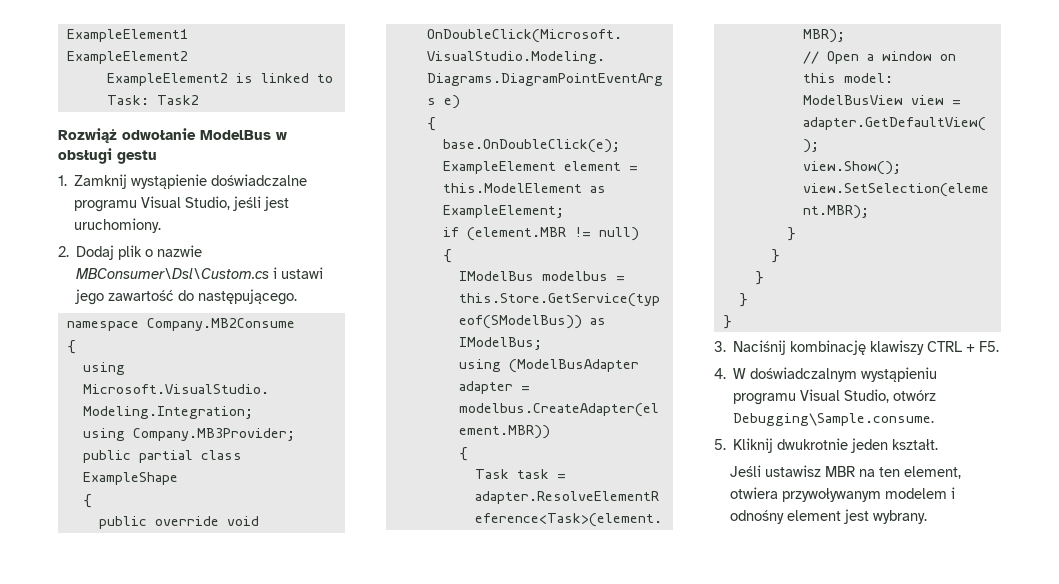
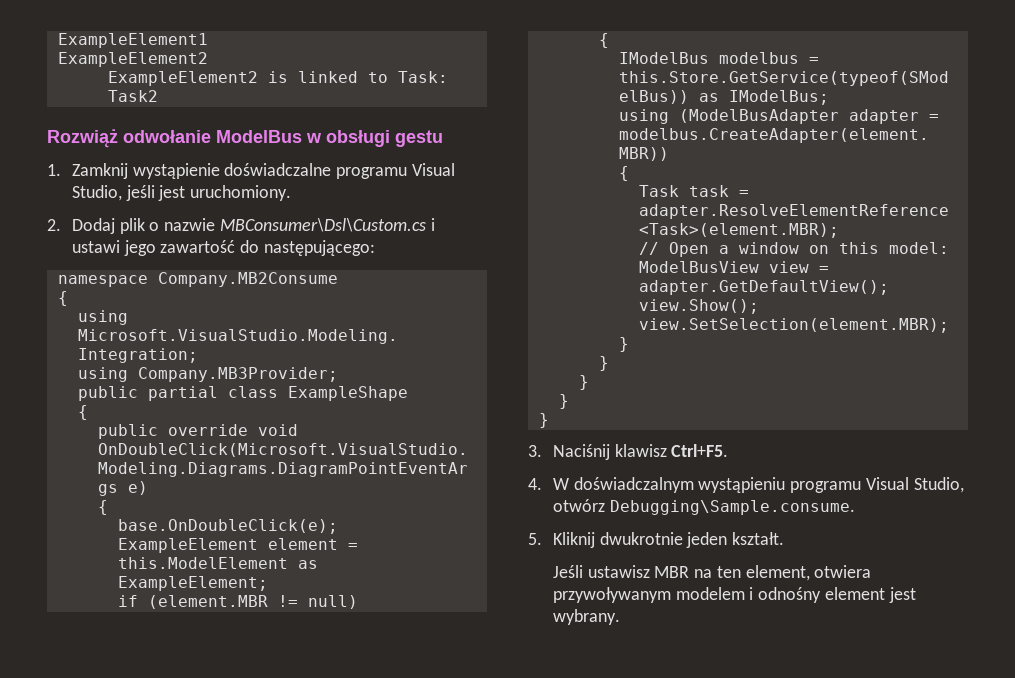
[198,289,298,305] następującego. -> [263,240,375,256] następującego:
[790,340,1000,355] kombinację klawiszy CTRL + F5. -> [614,444,729,457] klawisz Ctrl+F5.

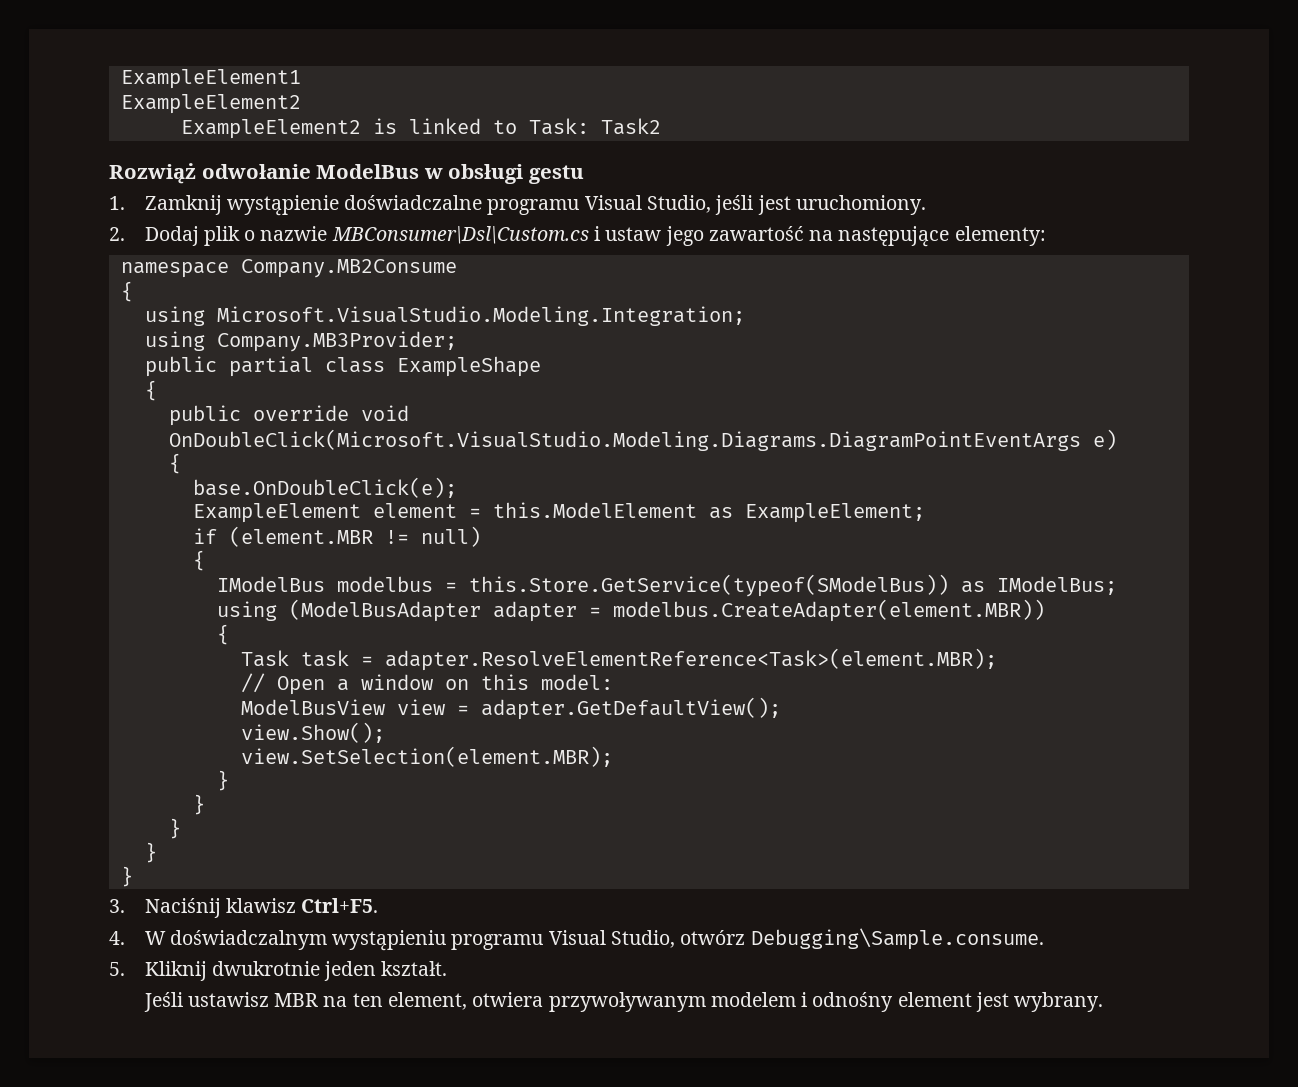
[71,240,120,253] ustawi -> [605,227,662,241] ustaw
[240,240,375,256] do następującego: -> [809,226,1046,247] na następujące elementy:

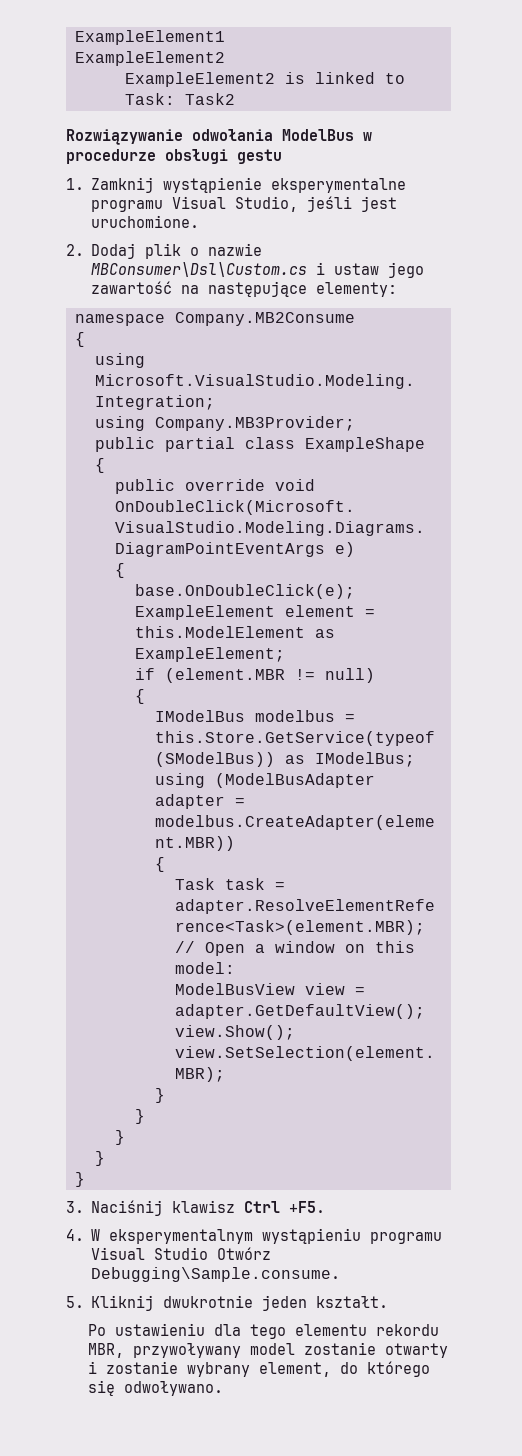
[109,163,311,184] Rozwiąż odwołanie -> [66,129,273,145] Rozwiązywanie odwołania
(443, 173) none -> [66,149,156,164] procedurze
[344,195,483,210] doświadczalne -> [271,178,407,193] eksperymentalne
[795,195,926,215] uruchomiony. -> [91,215,200,228] uruchomione.
[301,898,379,913] Ctrl+F5. -> [244,1201,326,1213] Ctrl +F5.
[169,930,327,950] doświadczalnym -> [109,1229,254,1244] eksperymentalnym
[611,930,746,948] Studio, otwórz -> [154,1247,272,1260] Studio Otwórz
[143,992,1104,1012] Jeśli ustawisz MBR na ten element, otwiera przywoływanym modelem i odnośny element jest wybrany. -> [87,1323,439,1339] [87,1342,448,1358] [87,1361,430,1377] [87,1380,223,1396] Po ustawieniu dla tego elementu rekordu MBR, przywoływany model zostanie otwarty i zostanie wybrany element, do którego się odwoływano.

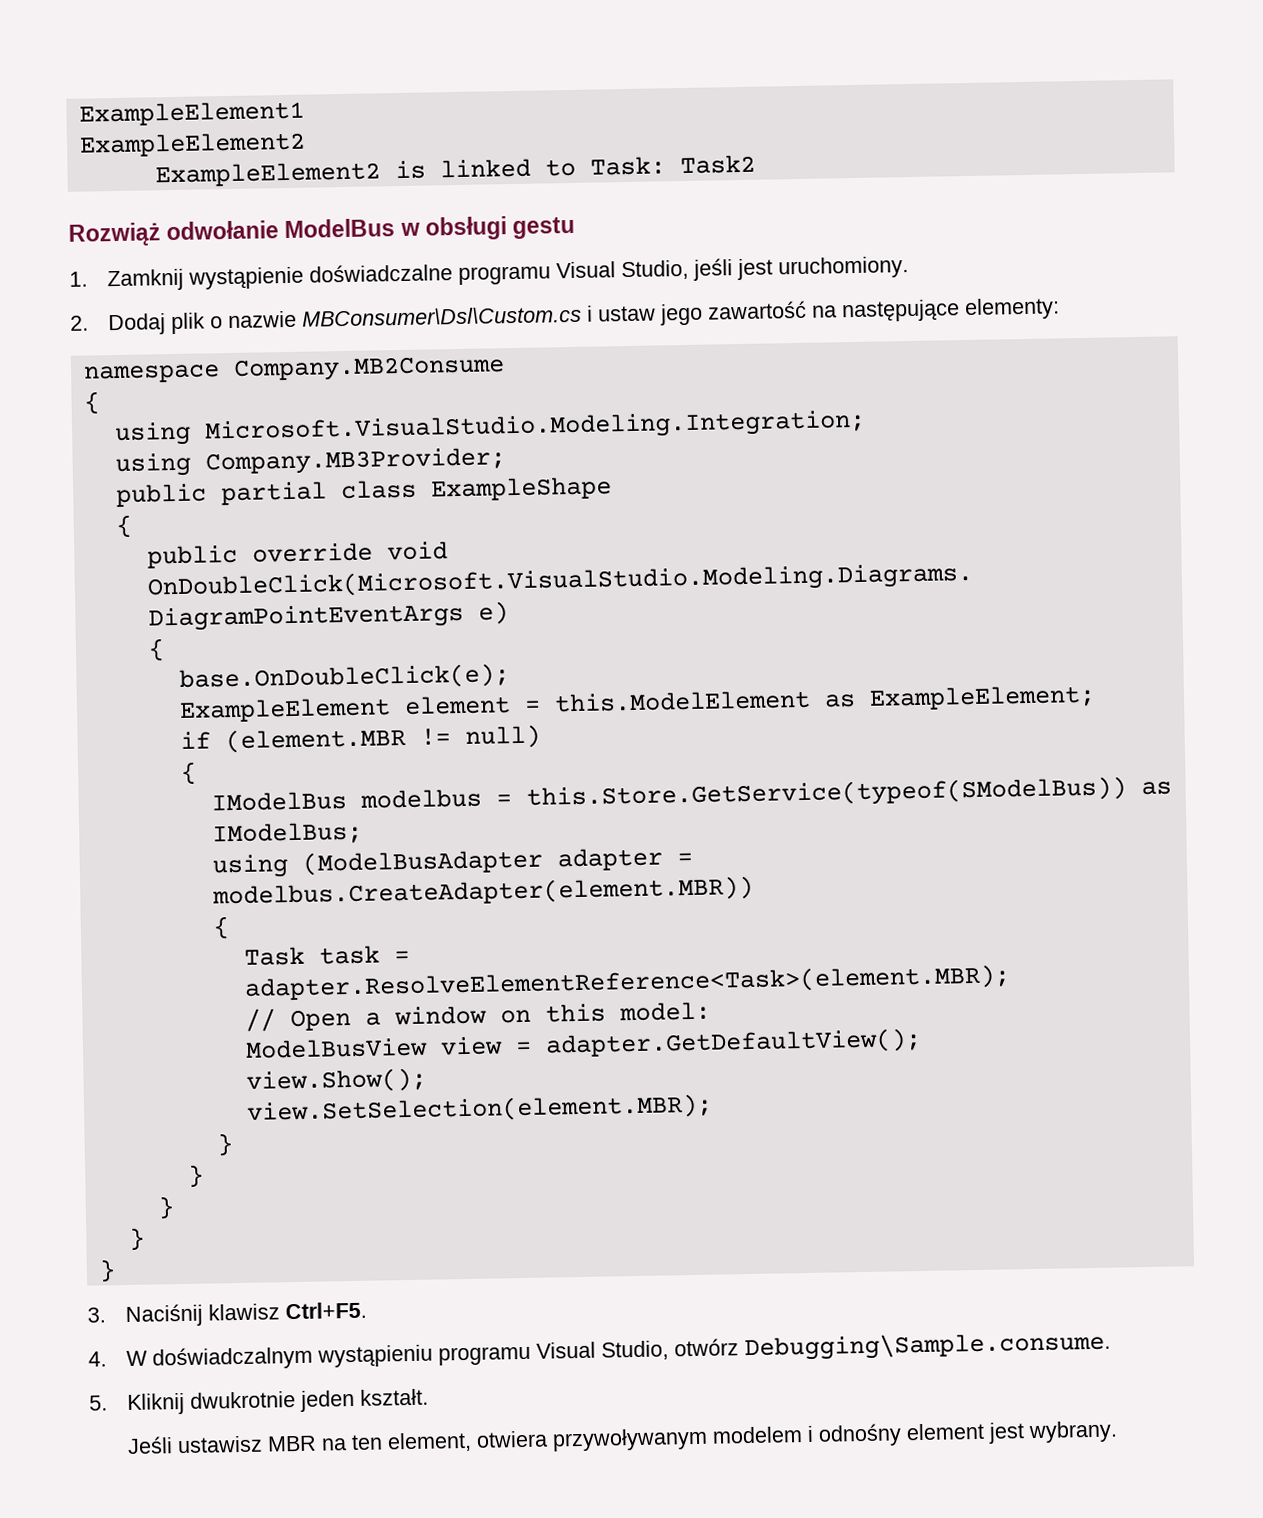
[66,129,273,145] Rozwiązywanie odwołania -> [68,220,280,247] Rozwiąż odwołanie
[66,149,156,164] procedurze -> (420, 229) none
[271,178,407,193] eksperymentalne -> [308,263,453,283] doświadczalne
[91,215,200,228] uruchomione. -> [777,256,909,280] uruchomiony.
[244,1201,326,1213] Ctrl +F5. -> [284,1301,367,1320] Ctrl+F5.
[109,1229,254,1244] eksperymentalnym -> [151,1345,313,1371] doświadczalnym
[154,1247,272,1260] Studio Otwórz -> [600,1338,739,1361] Studio, otwórz
[87,1323,439,1339] [87,1342,448,1358] [87,1361,430,1377] [87,1380,223,1396] Po ustawieniu dla tego elementu rekordu MBR, przywoływany model zostanie otwarty i zostanie wybrany element, do którego się odwoływano. -> [126,1420,1118,1454] Jeśli ustawisz MBR na ten element, otwiera przywoływanym modelem i odnośny element jest wybrany.

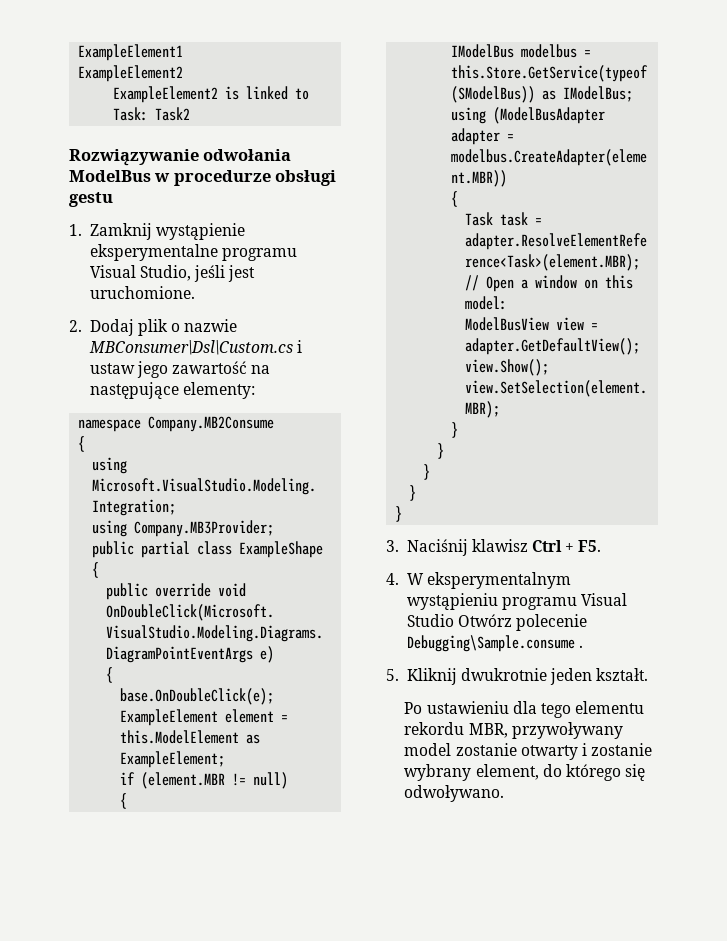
[68,220,280,247] Rozwiąż odwołanie -> [69,149,292,166] Rozwiązywanie odwołania
(420, 229) none -> [173,170,271,186] procedurze
[308,263,453,283] doświadczalne -> [89,244,218,261] eksperymentalne
[777,256,909,280] uruchomiony. -> [89,286,195,299] uruchomione.
[284,1301,367,1320] Ctrl+F5. -> [532,540,602,552] Ctrl + F5.
[151,1345,313,1371] doświadczalnym -> [426,572,571,589] eksperymentalnym
[600,1330,1111,1362] Studio, otwórz Debugging\Sample.consume. -> [406,614,588,631] [406,635,583,652] Studio Otwórz polecenie Debugging\Sample.consume .
[126,1420,1118,1454] Jeśli ustawisz MBR na ten element, otwiera przywoływanym modelem i odnośny element jest wybrany. -> [404,701,645,718] [404,722,623,739] [404,743,653,760] [404,764,646,781] [404,785,505,802] Po ustawieniu dla tego elementu rekordu MBR, przywoływany model zostanie otwarty i zostanie wybrany element, do którego się odwoływano.

